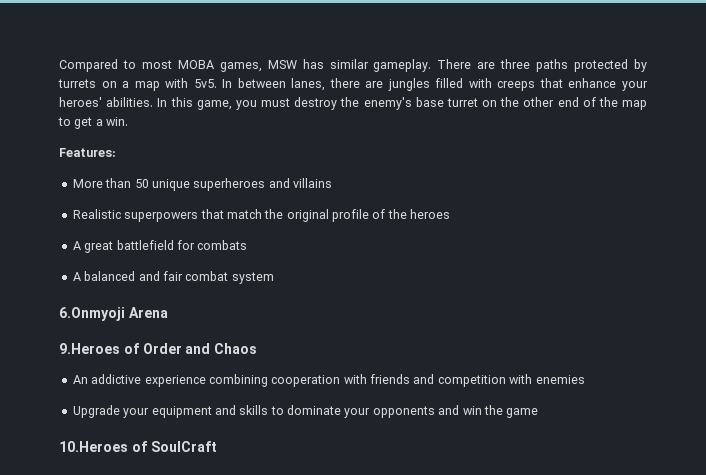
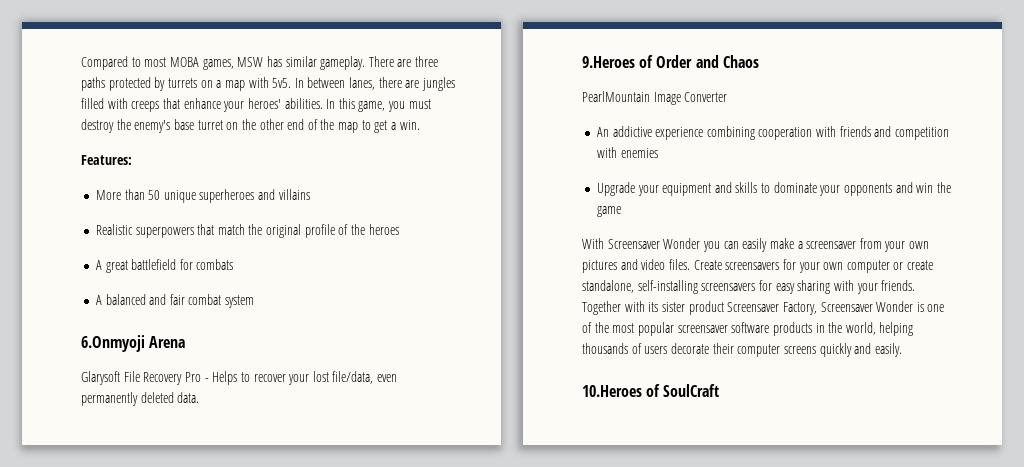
(168, 312) none -> [81,371,398,385] [81,392,200,406] // Glarysoft File Recovery Pro - Helps to recover your lost file/data, even permanently deleted data.
(258, 348) none -> [582,91,728,105] // PearlMountain Image Converter
(539, 413) none -> [582,238,930,252] [582,259,934,273] [582,280,916,294] [582,301,945,315] [582,322,914,336] [582,343,902,357] // With Screensaver Wonder you can easily make a screensaver from your own pictures and video files. Create screensavers for your own computer or create standalone, self-installing screensavers for easy sharing with your friends. Together with its sister product Screensaver Factory, Screensaver Wonder is one of the most popular screensaver software products in the world, helping thousands of users decorate their computer screens quickly and easily.

